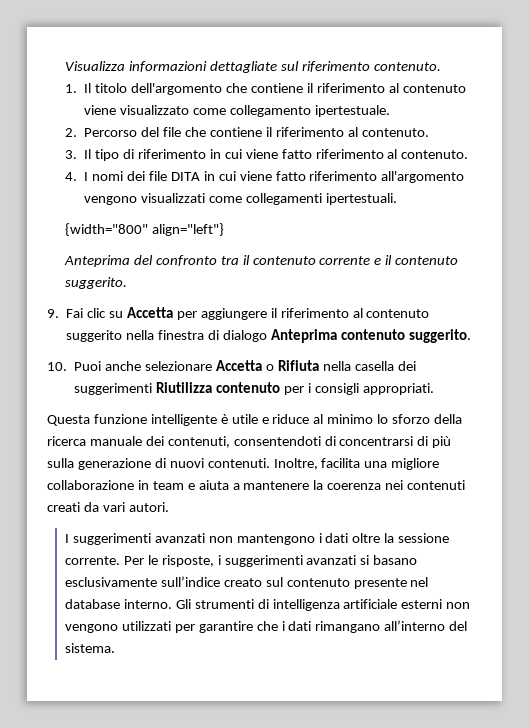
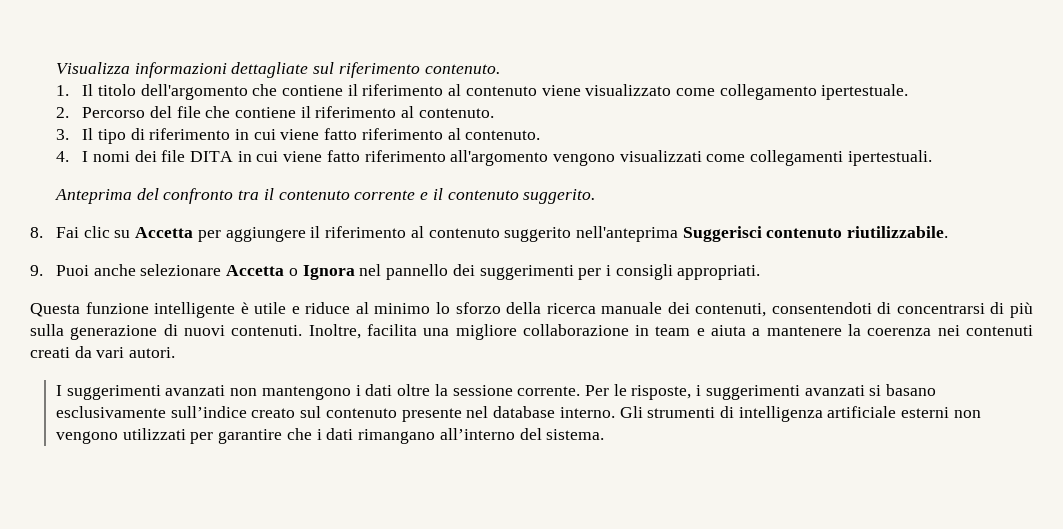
[64,223,224,236] // {width="800" align="left"} -> (932, 158) none
[47,309,59,318] 9. -> [30,227,43,238] 8.
[126,329,471,343] [47,362,67,371] nella finestra di dialogo Anteprima contenuto suggerito. // 10. -> [575,226,949,242] [30,265,43,276] nell'anteprima Suggerisci contenuto riutilizzabile. // 9.
[277,360,416,371] [74,382,281,395] Rifiuta nella casella dei suggerimenti Riutilizza contenuto -> [302,264,574,280] Ignora nel pannello dei suggerimenti

